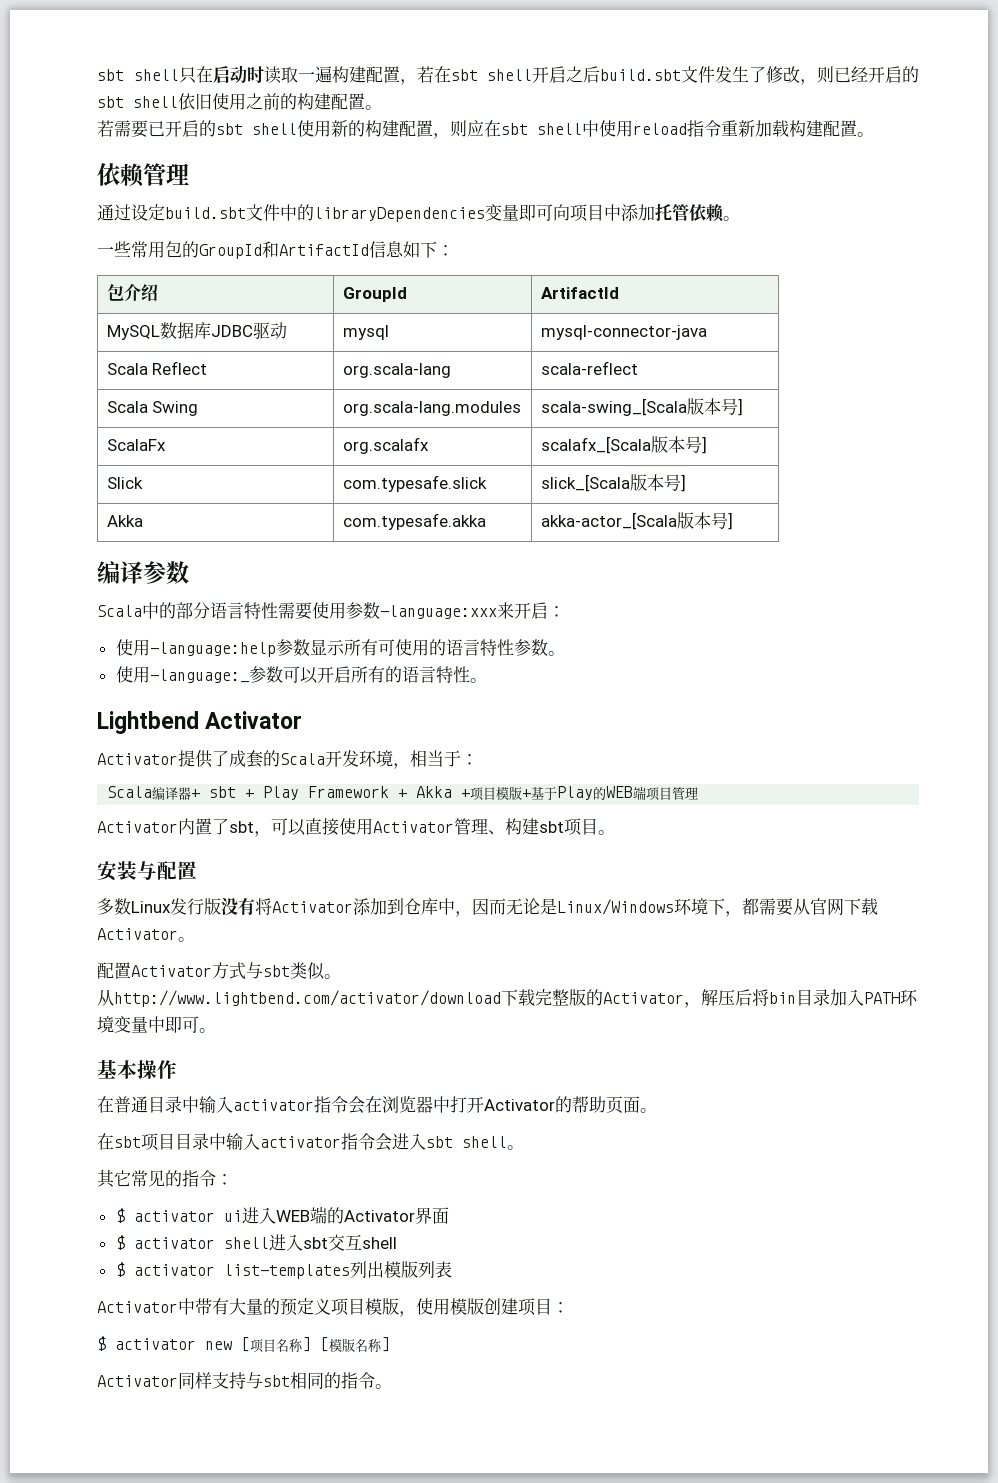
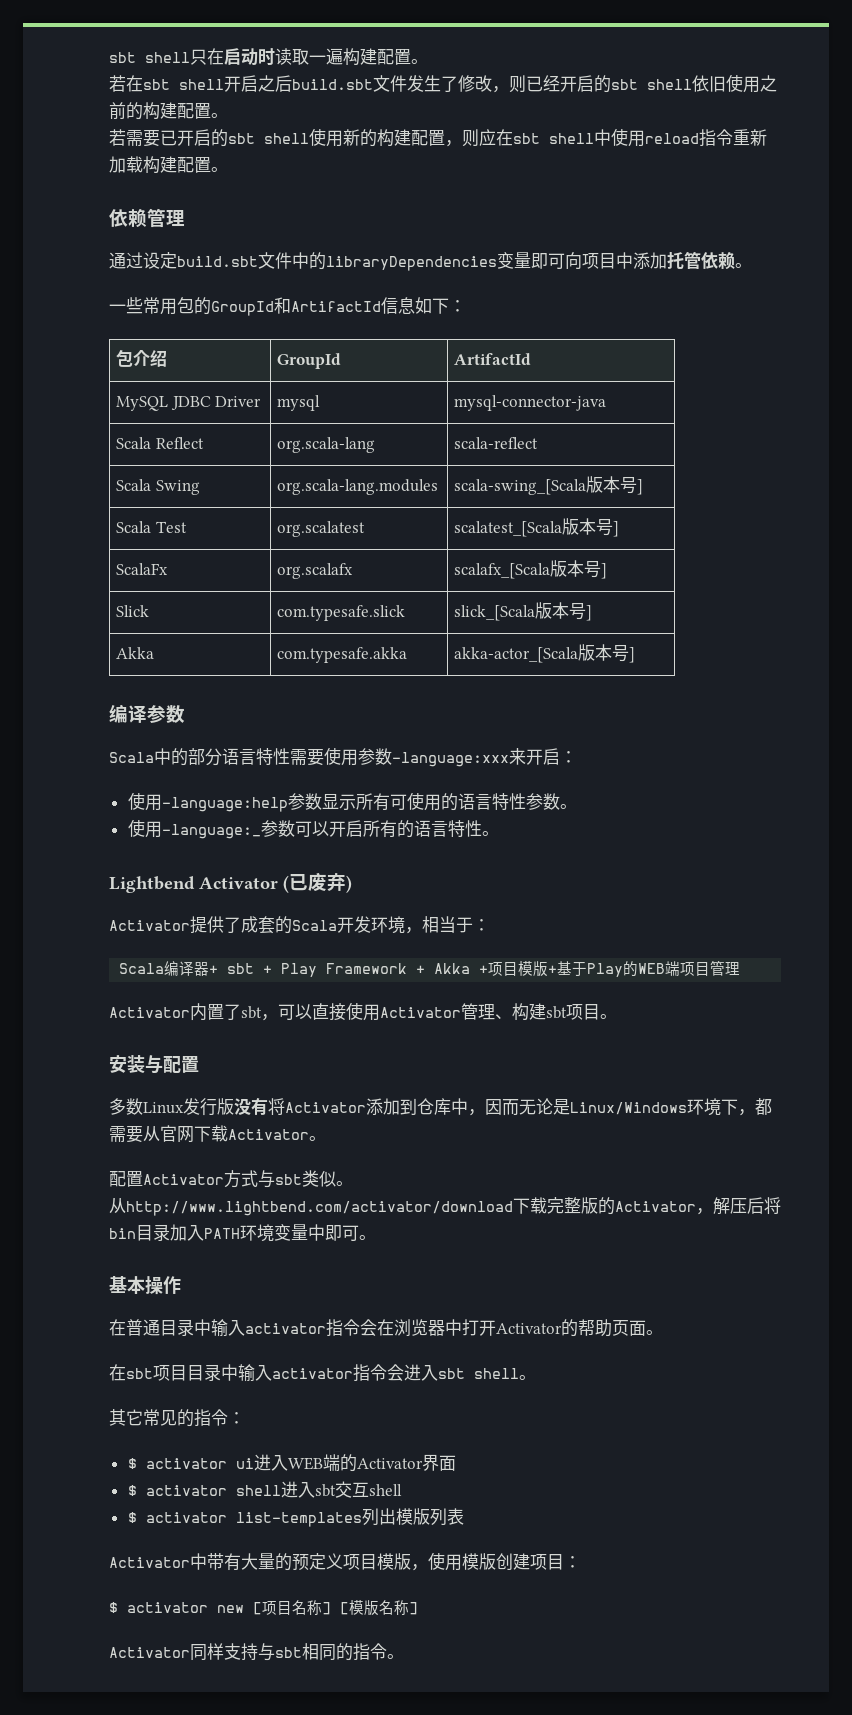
[399,79,417,85] ， -> [411,59,428,64] 。 //
[159,322,287,339] 数据库JDBC驱动 -> [170,396,262,410] JDBC Driver
(743, 407) none -> [116,521,187,533] [277,521,366,537] [454,518,620,537] // Scala Test | org.scalatest | scalatest_[Scala版本号]
(303, 720) none -> [283,872,352,893] (已废弃)

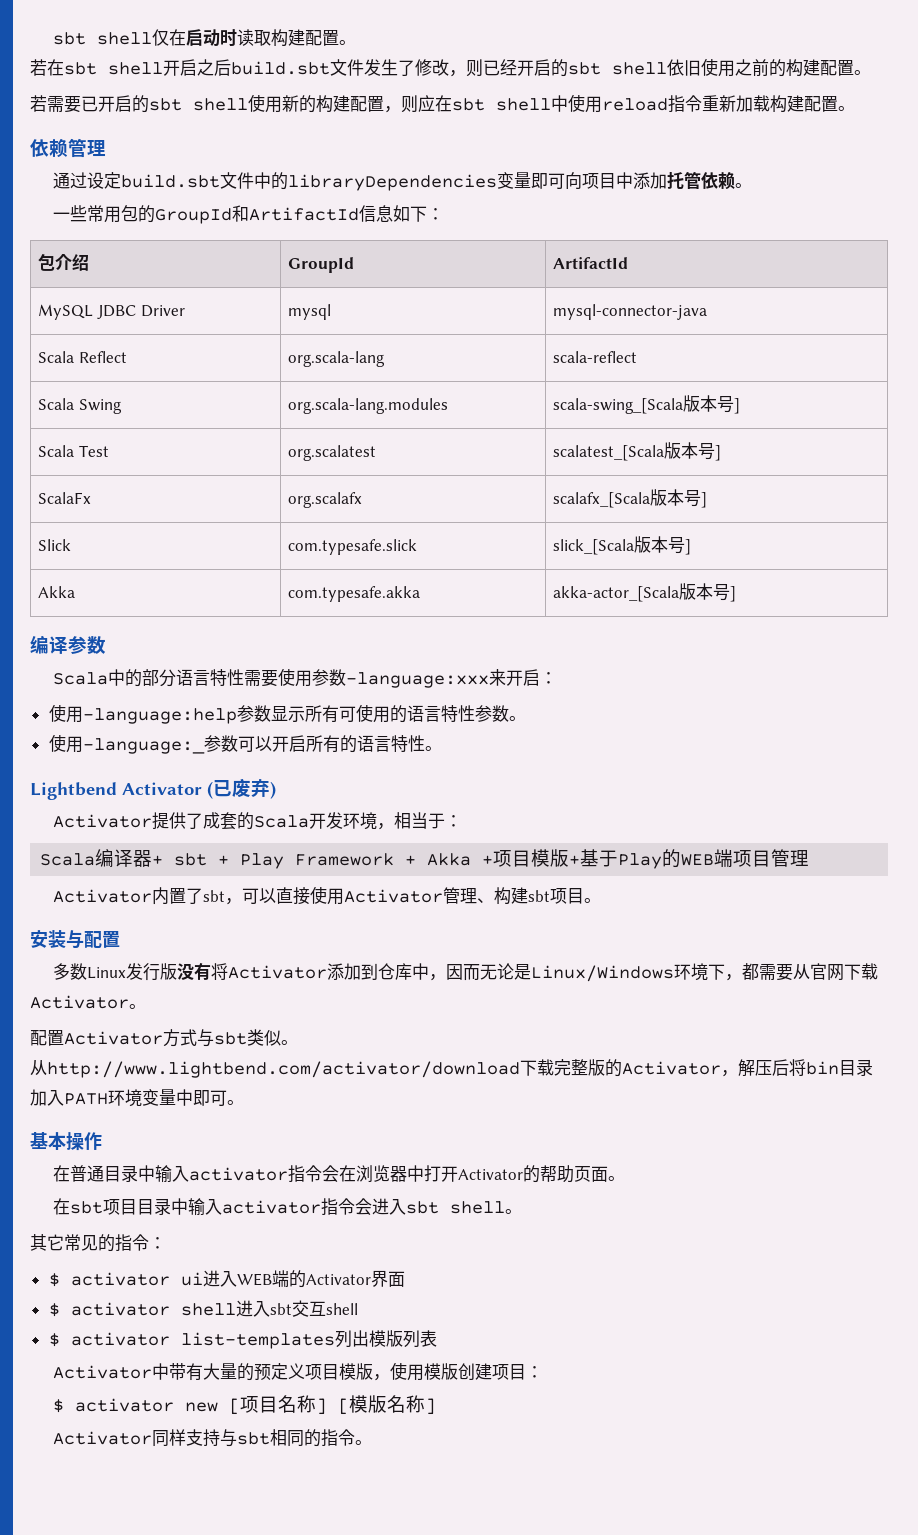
[109,49,207,65] sbt shell只 -> [53,29,170,46] sbt shell仅
[309,48,343,65] 一遍 -> (272, 38) none

